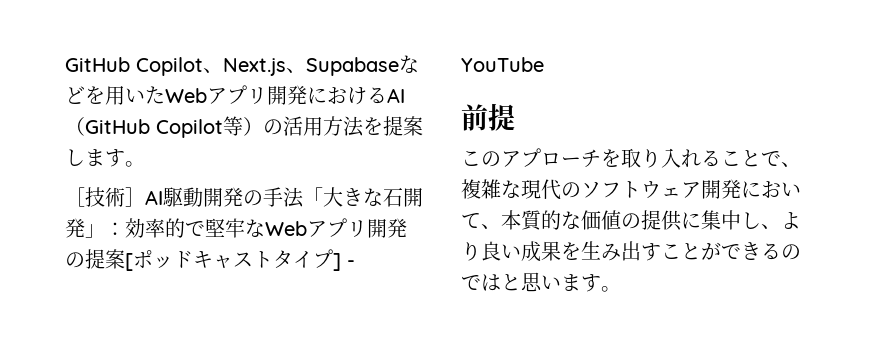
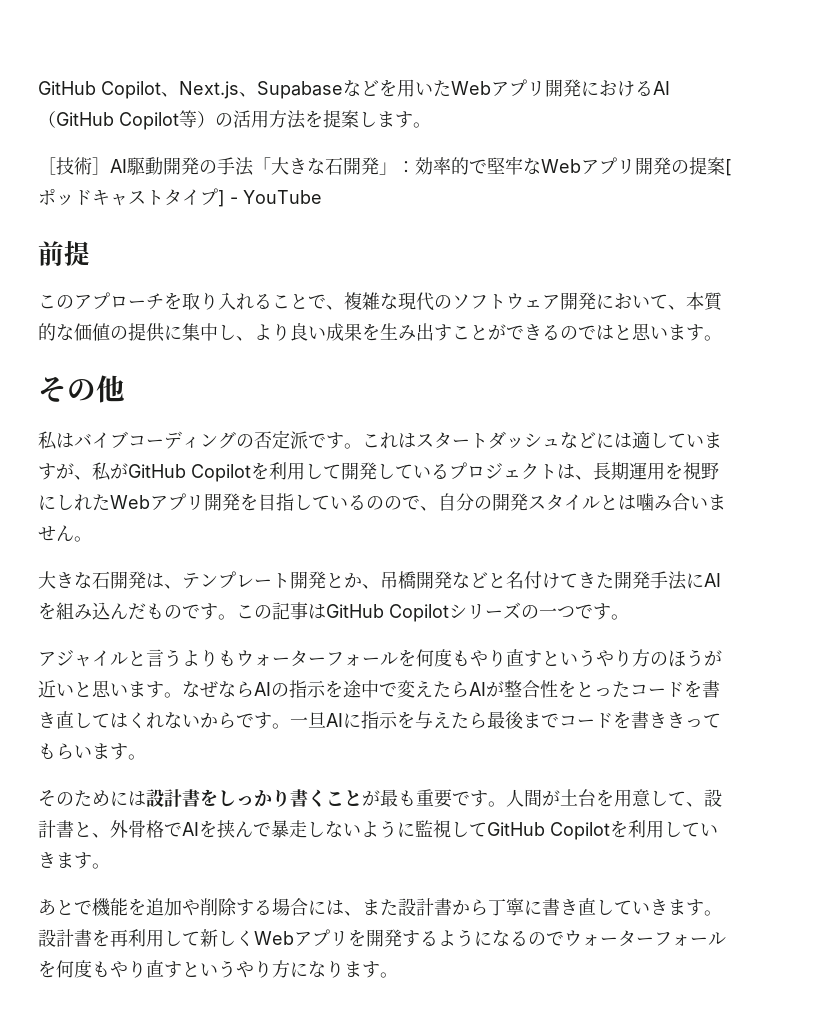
(621, 289) none -> [38,375,125,403] [38,430,722,450] [38,462,719,482] [38,493,726,511] [38,525,92,542] [38,571,721,590] [38,602,629,622] [38,649,722,667] [38,680,720,698] [38,711,721,729] [38,743,146,760] [38,789,722,808] [38,820,718,840] [38,852,110,869] [38,898,722,917] [38,929,726,947] [38,960,398,978] // その他 // 私はバイブコーディングの否定派です。これはスタートダッシュなどには適していますが、私がGitHub Copilotを利用して開発しているプロジェクトは、長期運用を視野にしれたWebアプリ開発を目指しているのので、自分の開発スタイルとは噛み合いません。 // 大きな石開発は、テンプレート開発とか、吊橋開発などと名付けてきた開発手法にAIを組み込んだものです。この記事はGitHub Copilotシリーズの一つです。 // アジャイルと言うよりもウォーターフォールを何度もやり直すというやり方のほうが近いと思います。なぜならAIの指示を途中で変えたらAIが整合性をとったコードを書き直してはくれないからです。一旦AIに指示を与えたら最後までコードを書ききってもらいます。 // そのためには設計書をしっかり書くことが最も重要です。人間が土台を用意して、設計書と、外骨格でAIを挟んで暴走しないように監視してGitHub Copilotを利用していきます。 // あとで機能を追加や削除する場合には、また設計書から丁寧に書き直していきます。設計書を再利用して新しくWebアプリを開発するようになるのでウォーターフォールを何度もやり直すというやり方になります。

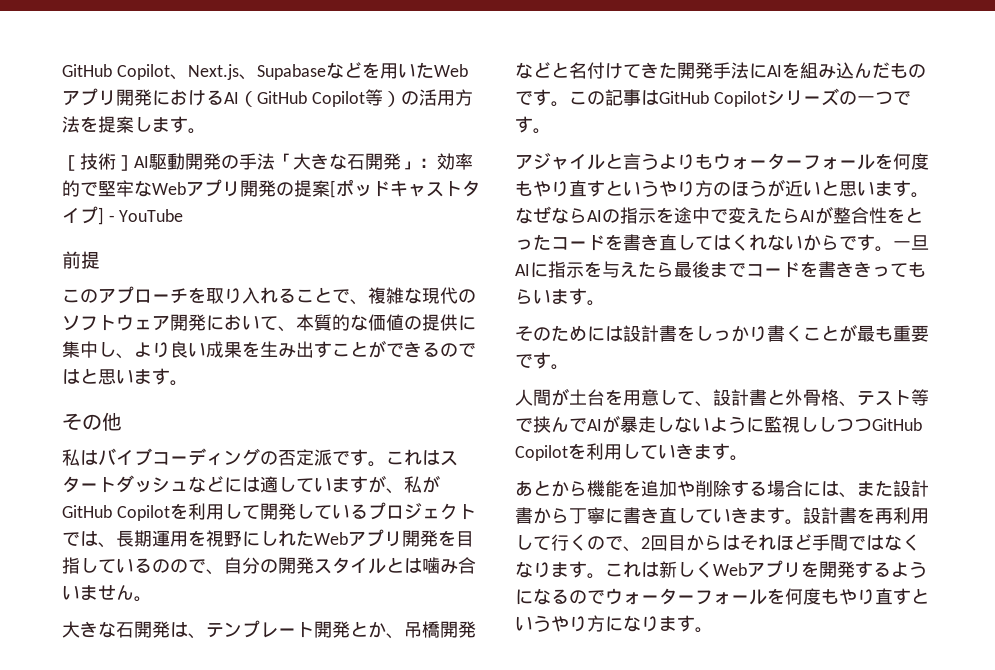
(557, 471) none -> [62,532,80,546] で
(506, 804) none -> (569, 367) //
[92,820,271,838] 、外骨格でAIを挟んで -> [785,389,929,407] [515,415,620,433] 外骨格、テスト等で挟んでAIが
[469,822,487,837] て -> [818,417,872,432] しつつ
[74,900,92,915] で -> [551,480,587,497] から
(200, 938) none -> [551,534,920,552] [515,561,659,579] 行くので、2回目からはそれほど手間ではなくなります。これは

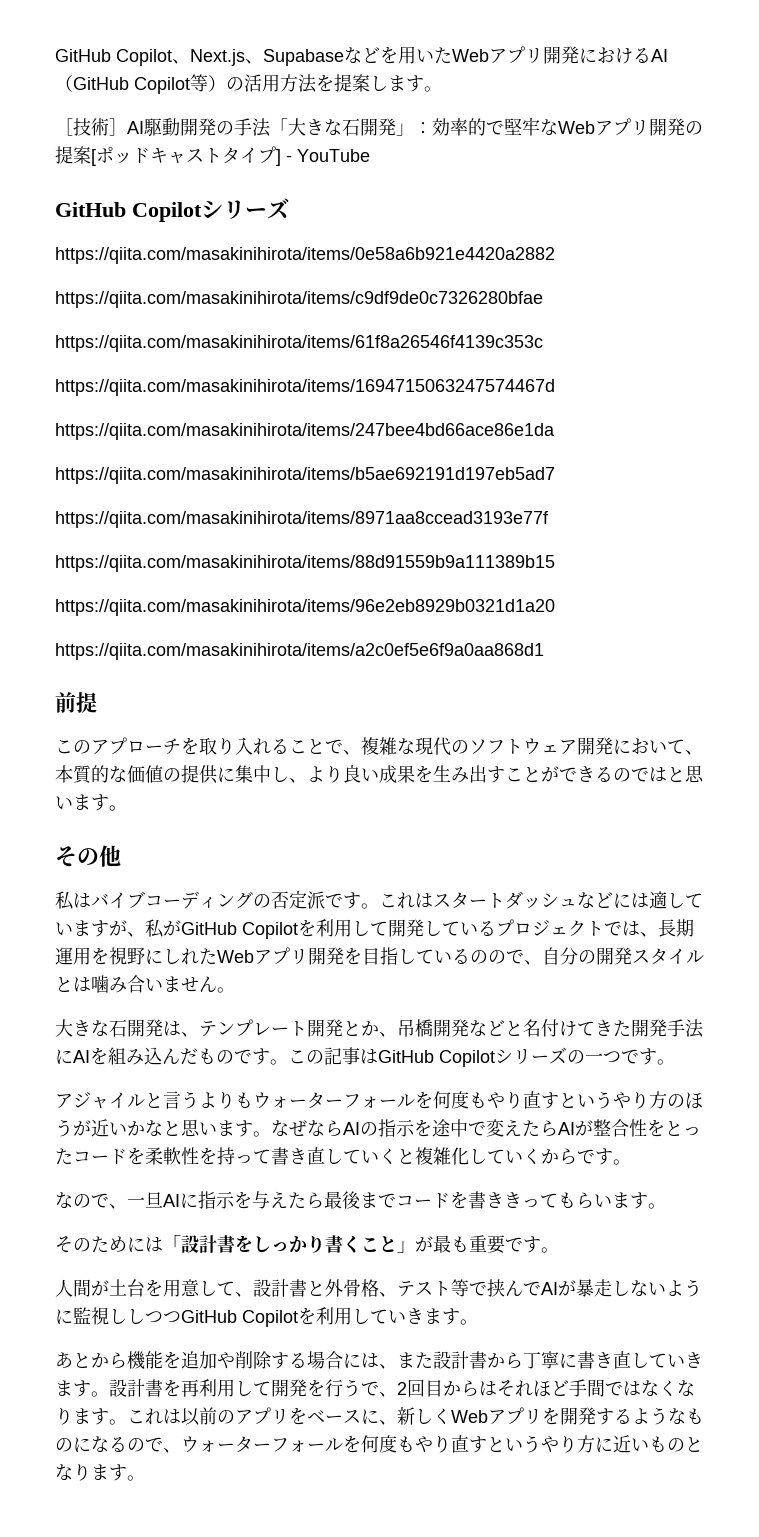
(184, 215) none -> [55,198,289,222] [55,247,555,264] [55,291,543,308] [55,335,543,352] [55,379,555,396] [55,423,555,440] [55,467,555,484] [55,511,549,528] [55,555,555,572] [55,599,555,616] [55,643,544,660] // GitHub Copilotシリーズ // https://qiita.com/masakinihirota/items/0e58a6b921e4420a2882 // https://qiita.com/masakinihirota/items/c9df9de0c7326280bfae // https://qiita.com/masakinihirota/items/61f8a26546f4139c353c // https://qiita.com/masakinihirota/items/1694715063247574467d // https://qiita.com/masakinihirota/items/247bee4bd66ace86e1da // https://qiita.com/masakinihirota/items/b5ae692191d197eb5ad7 // https://qiita.com/masakinihirota/items/8971aa8ccead3193e77f // https://qiita.com/masakinihirota/items/88d91559b9a111389b15 // https://qiita.com/masakinihirota/items/96e2eb8929b0321d1a20 // https://qiita.com/masakinihirota/items/a2c0ef5e6f9a0aa868d1
(821, 188) none -> [127,1120,163,1137] かな
[623,234,803,251] 書き直してはくれない -> [145,1147,541,1165] 柔軟性を持って書き直していくと複雑化していく
(893, 249) none -> [55,1192,127,1209] // なので、
(623, 333) none -> [163,1235,181,1251] 「
(839, 333) none -> [397,1240,415,1253] 」
[551,534,605,551] 行くの -> [271,1379,361,1397] 開発を行う
(659, 569) none -> [181,1407,397,1426] 以前のアプリをベースに、
(927, 569) none -> [668,1408,704,1425] [55,1438,73,1452] なもの
(605, 597) none -> [163,1448,181,1453] 、
(623, 624) none -> [613,1435,703,1453] 近いものと

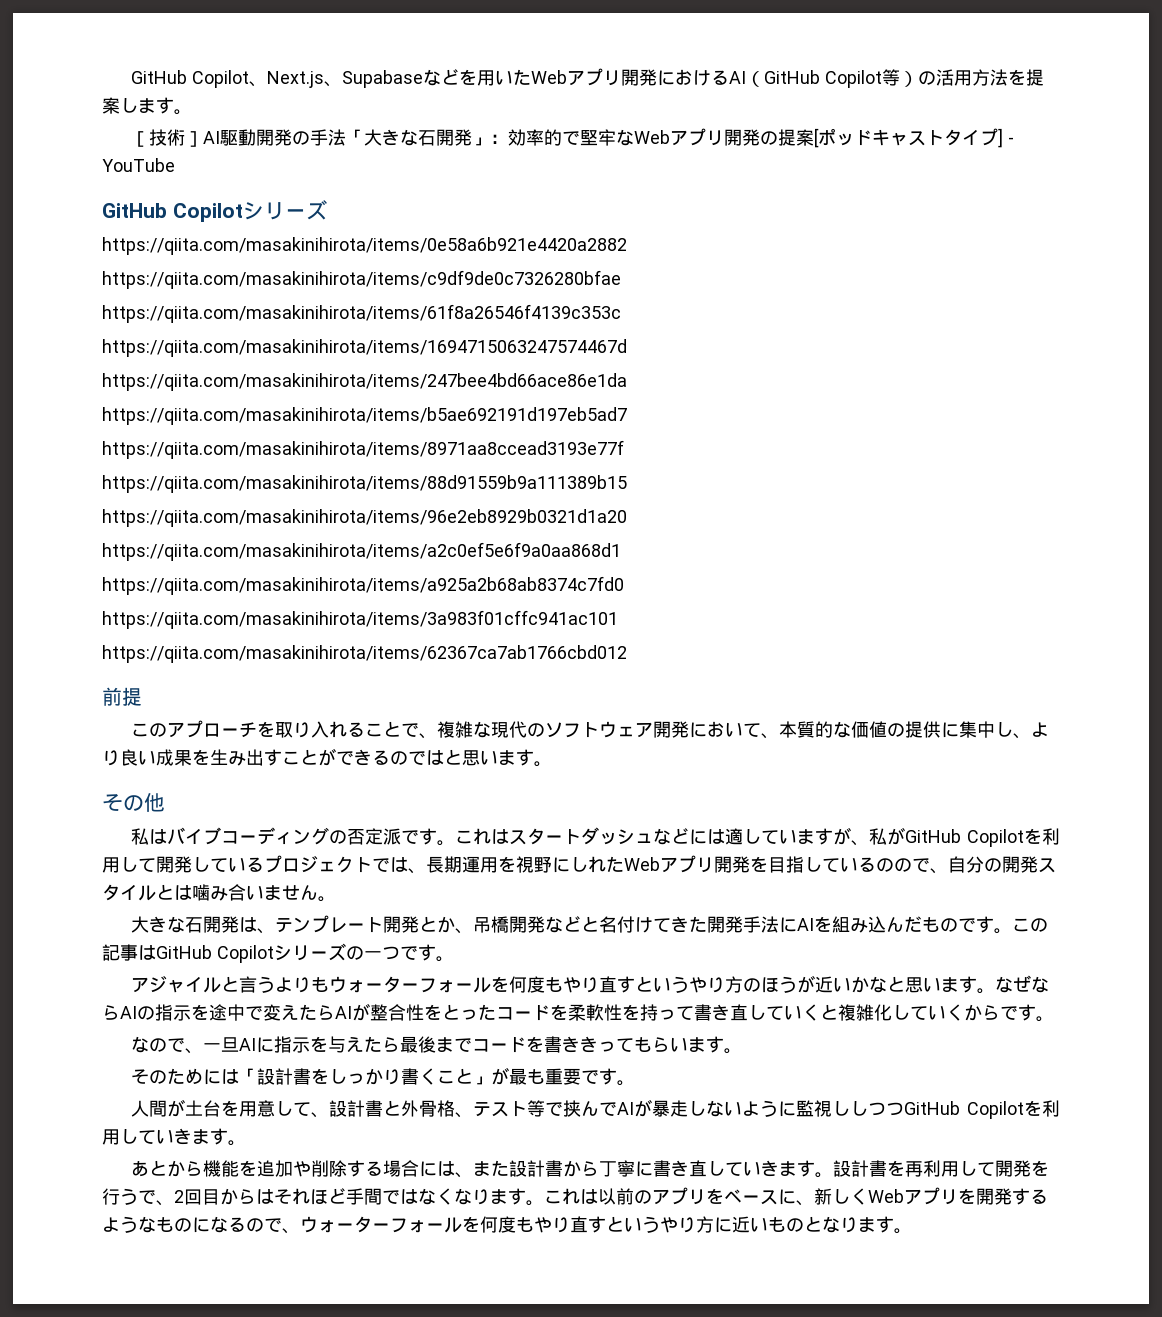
(544, 651) none -> [102,576,624,595] [102,610,618,629] [102,645,627,663] // https://qiita.com/masakinihirota/items/a925a2b68ab8374c7fd0 // https://qiita.com/masakinihirota/items/3a983f01cffc941ac101 // https://qiita.com/masakinihirota/items/62367ca7ab1766cbd012

